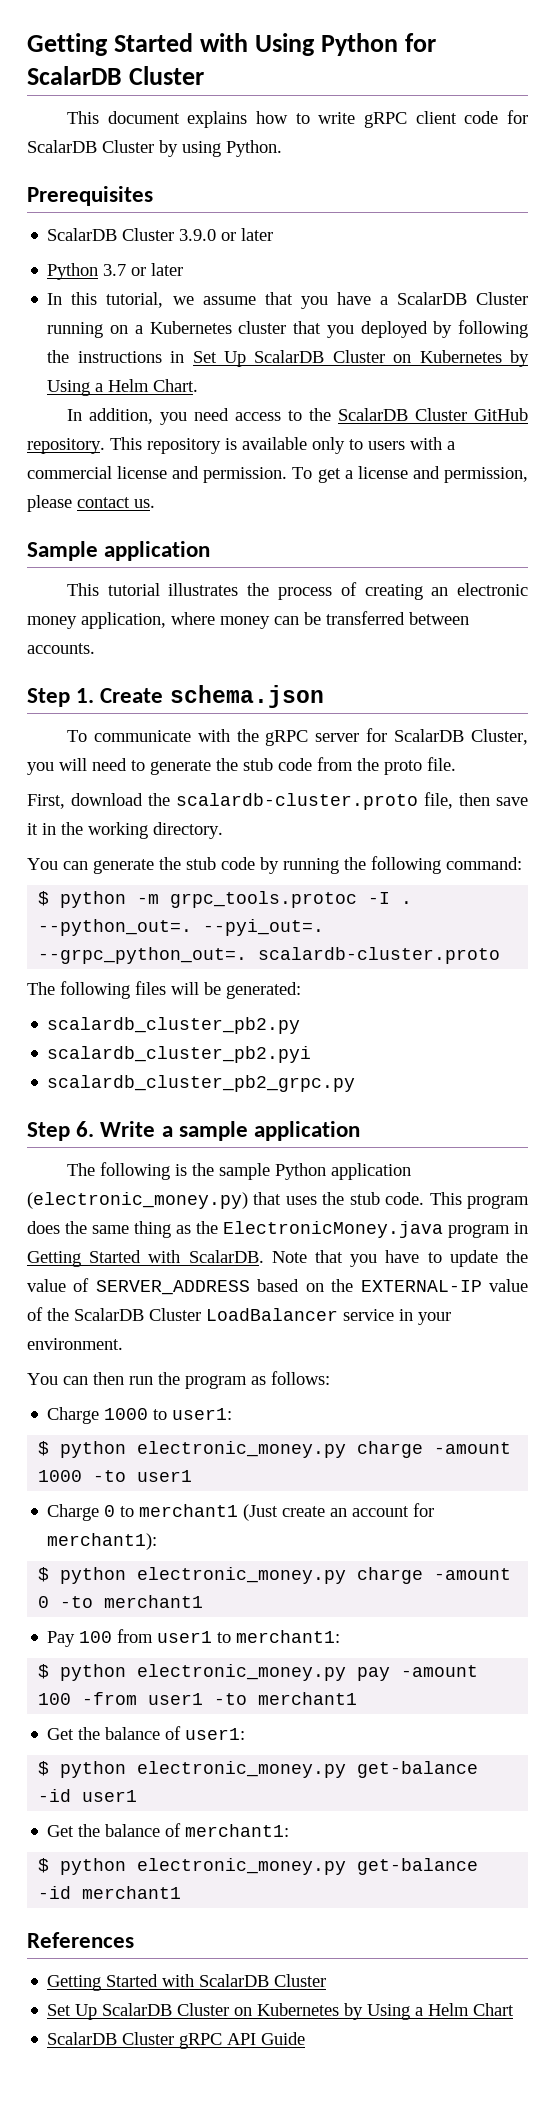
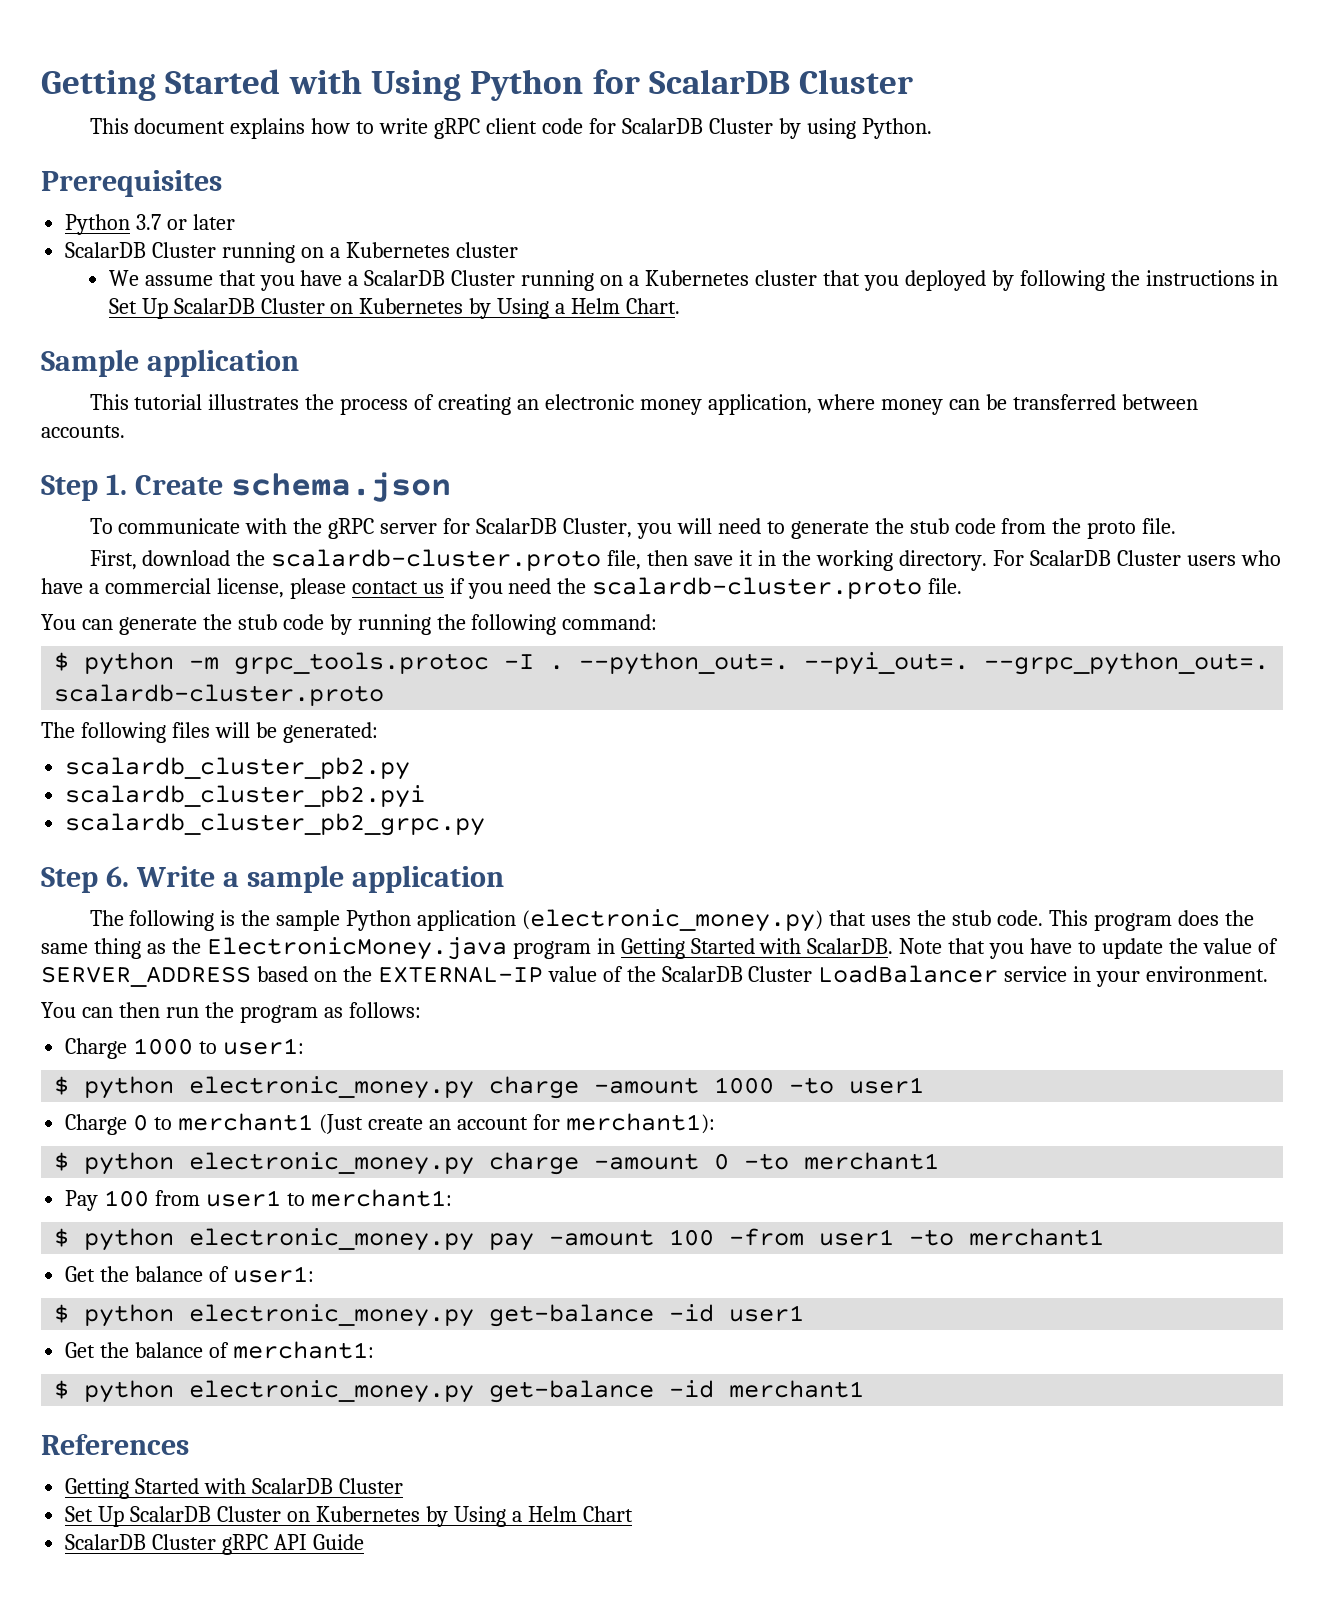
[47,228,274,241] // ScalarDB Cluster 3.9.0 or later -> (222, 183) none
[47,292,194,308] In this tutorial, we -> [65,242,518,263] [108,270,139,286] ScalarDB Cluster running on a Kubernetes cluster // We
[66,408,528,425] [27,437,455,454] [27,466,528,483] [27,495,155,512] // In addition, you need access to the ScalarDB Cluster GitHub repository. This repository is available only to users with a commercial license and permission. To get a license and permission, please contact us. -> (681, 306) none
(223, 830) none -> [992,550,1281,566] [41,577,963,599] For ScalarDB Cluster users who have a commercial license, please contact us if you need the scalardb-cluster.proto file.

